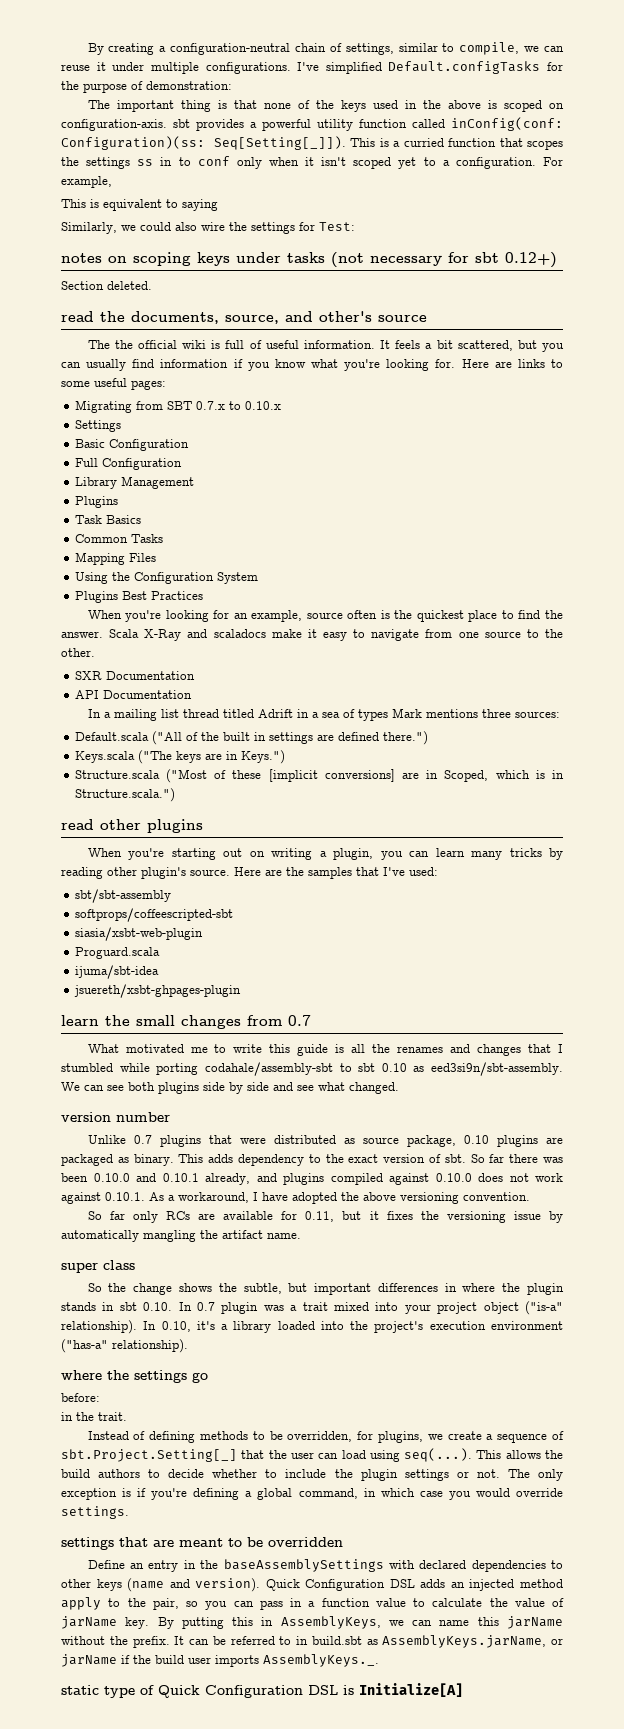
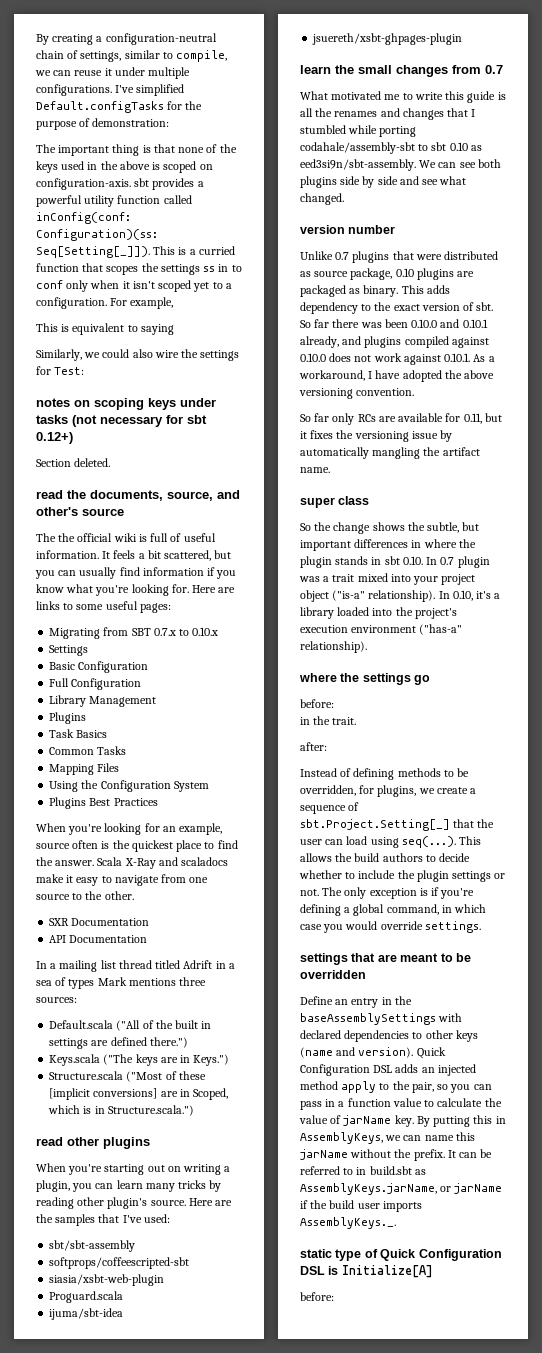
(127, 1416) none -> [300,742,327,751] // after:
(463, 1690) none -> [300,1292,334,1301] // before:

